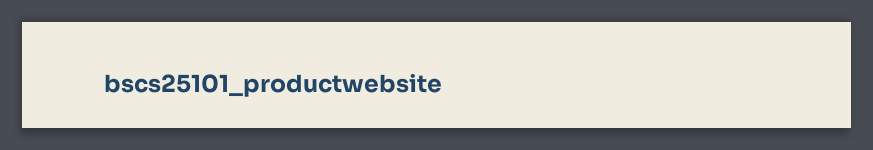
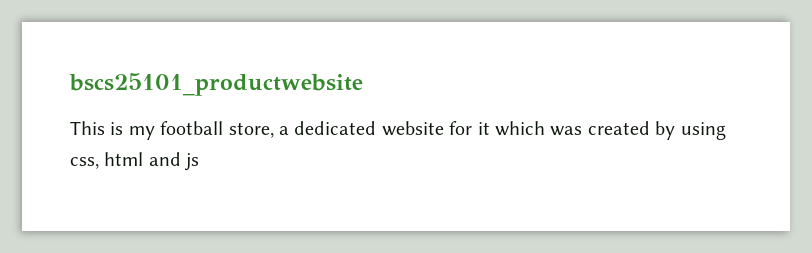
(442, 85) none -> [70,121,726,140] [70,152,200,171] // This is my football store, a dedicated website for it which was created by using css, html and js

